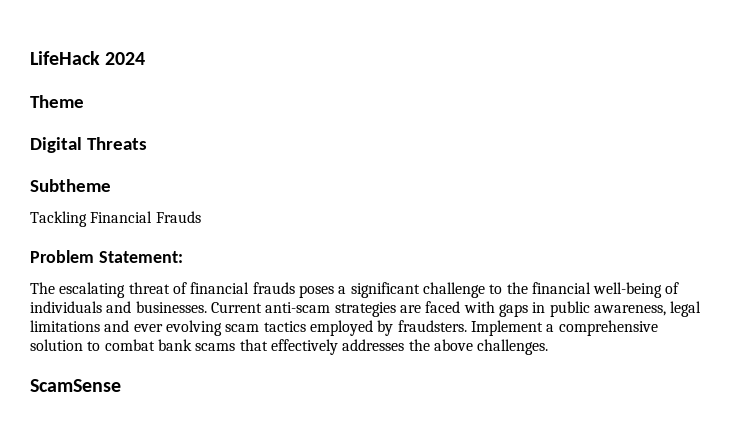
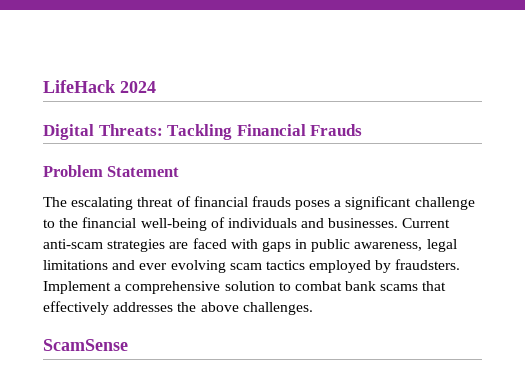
[30,95,84,108] // Theme -> (156, 87) none
[86,137,147,150] [30,179,111,192] Threats // Subtheme // -> [98,124,163,136] Threats:
[98,251,183,263] Statement: -> [107,166,180,177] Statement

